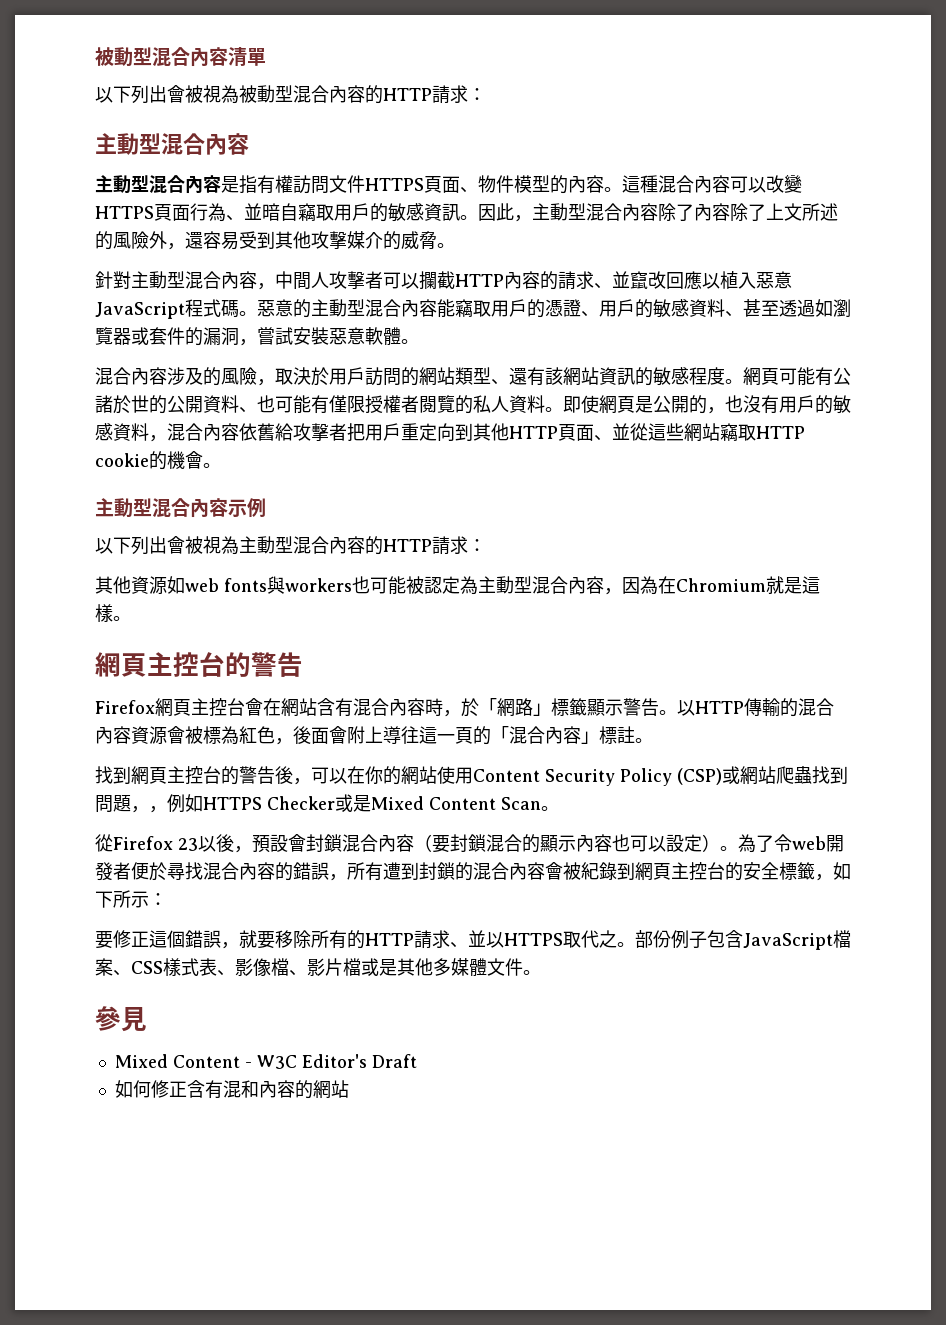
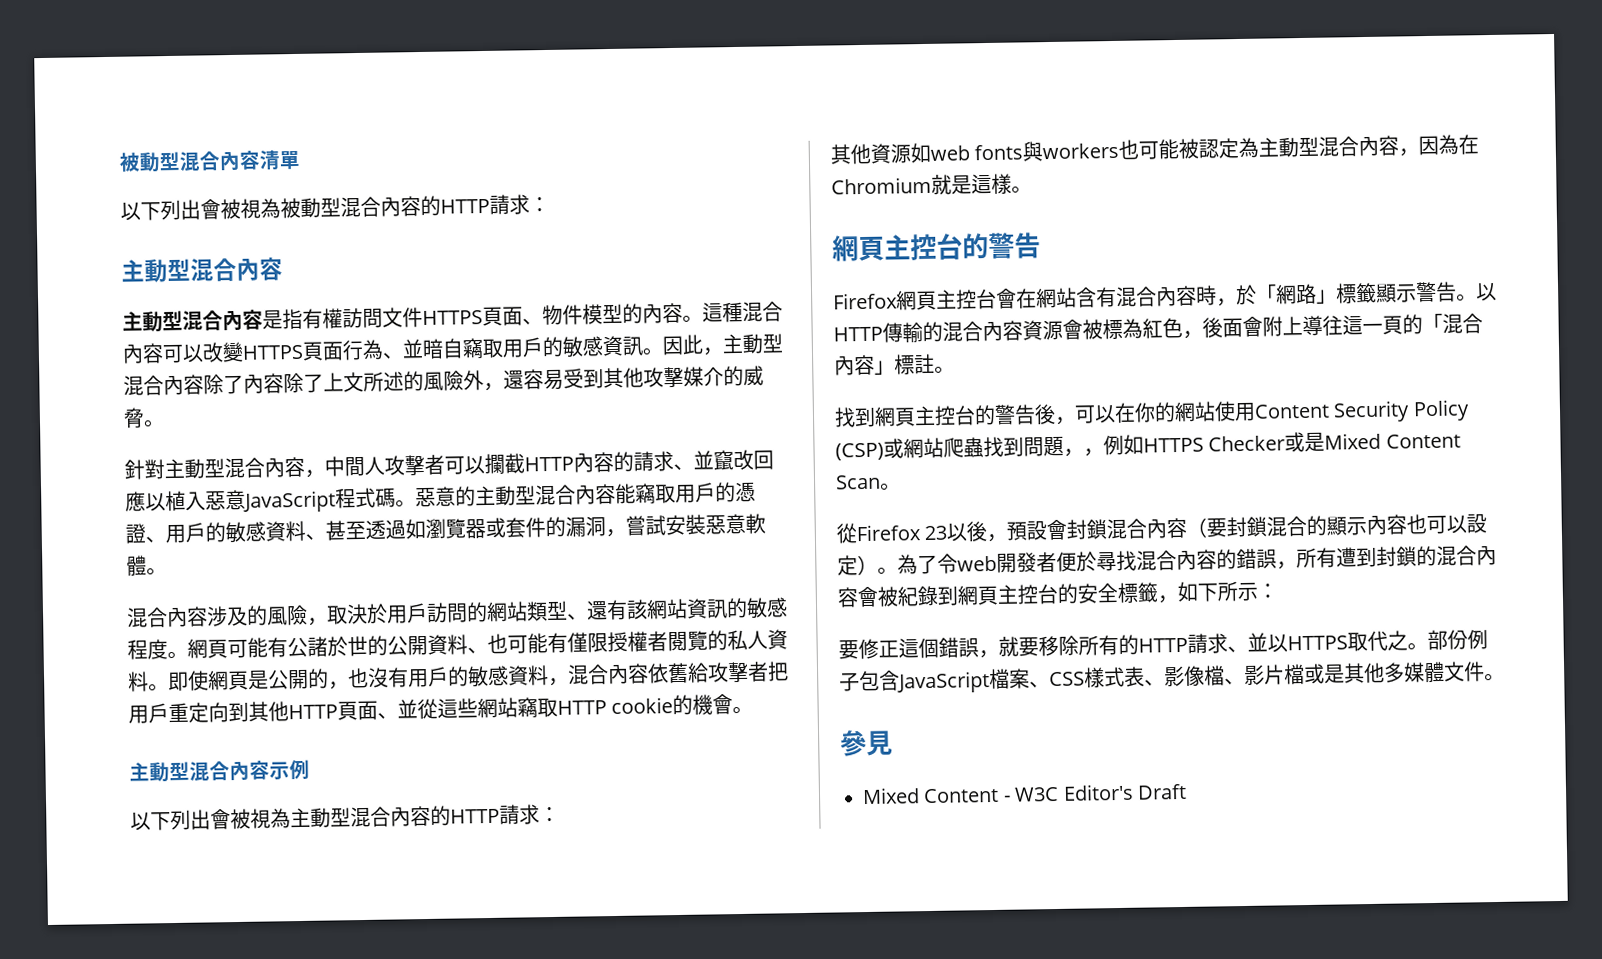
[114,1080,349,1099] // 如何修正含有混和內容的網站 -> (1188, 791) none

